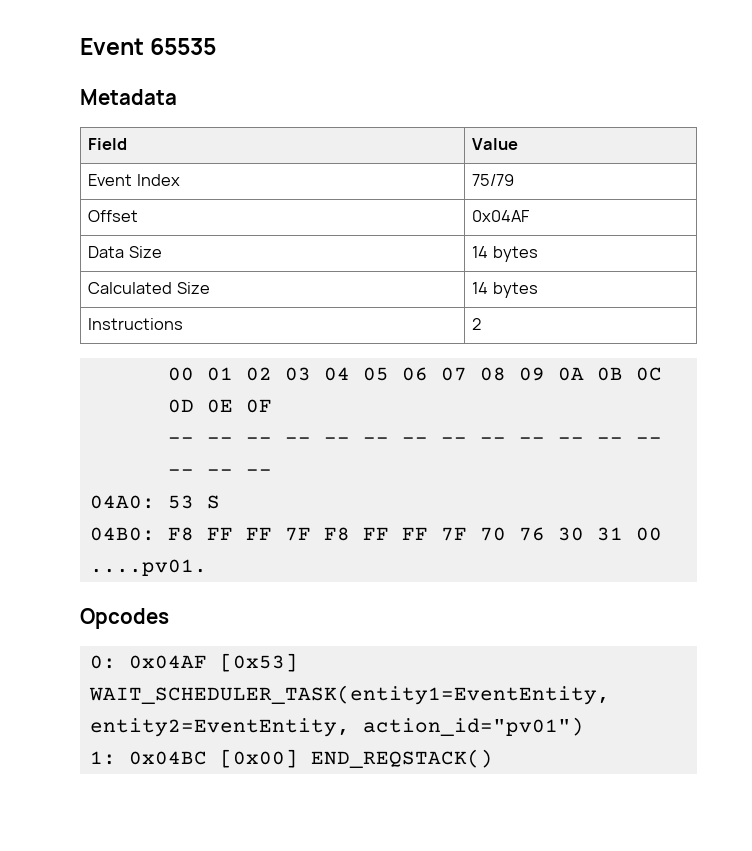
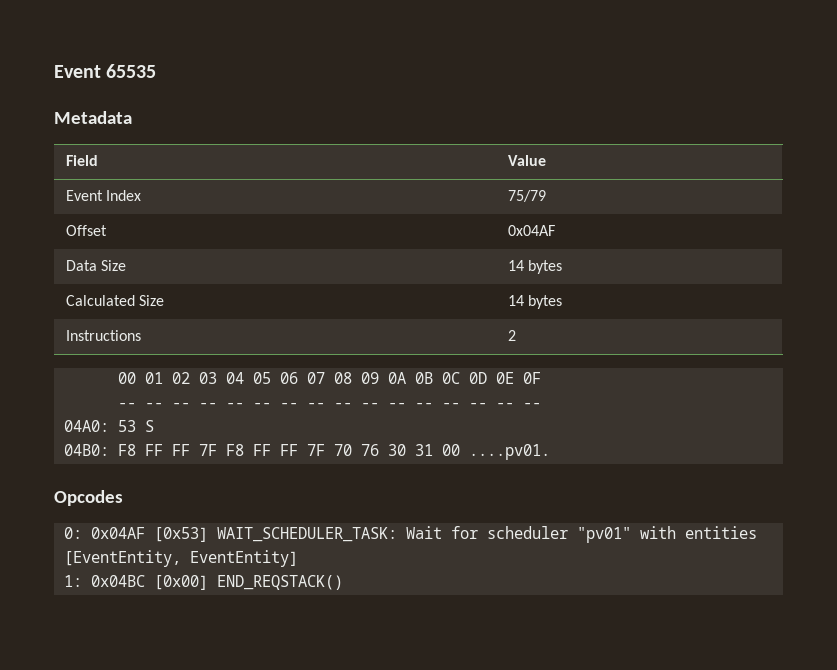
[88,685,610,705] [89,717,584,737] WAIT_SCHEDULER_TASK(entity1=EventEntity, entity2=EventEntity, action_id="pv01") -> [217,526,758,543] [64,550,299,567] WAIT_SCHEDULER_TASK: Wait for scheduler "pv01" with entities [EventEntity, EventEntity]

